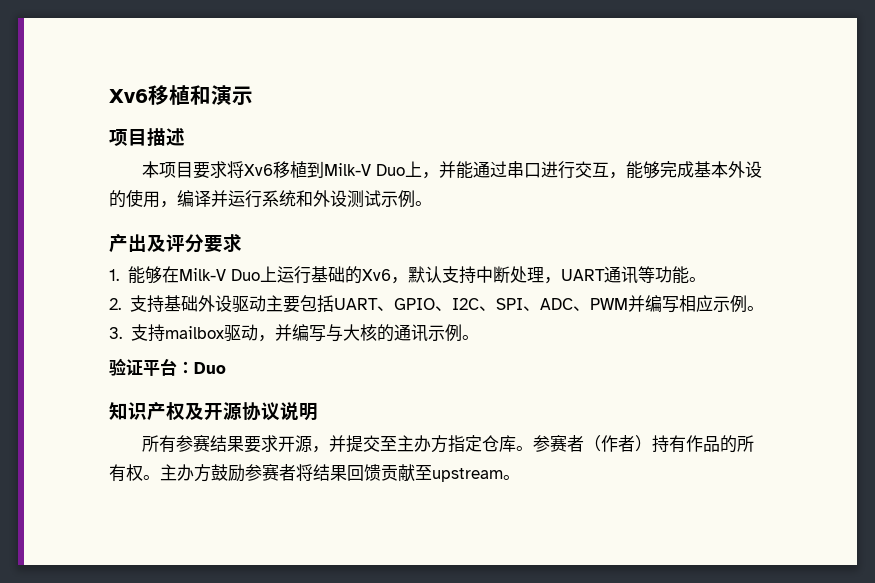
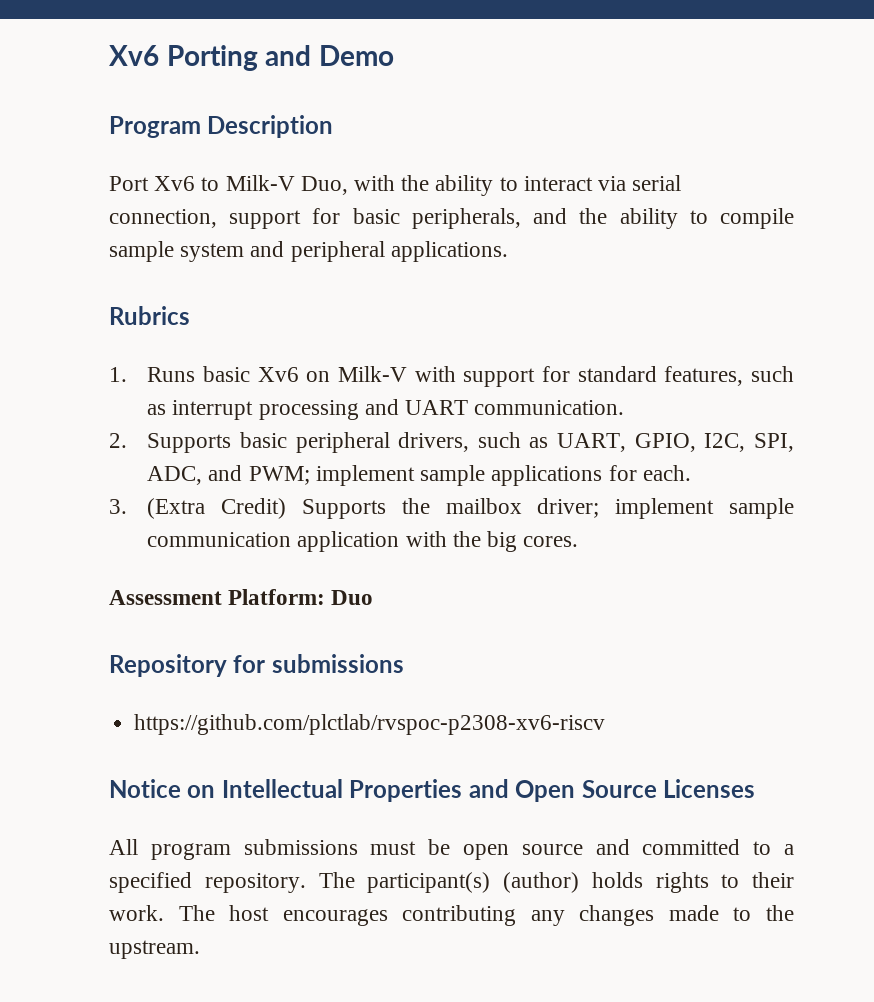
[109,85,253,105] [109,128,185,146] [142,161,763,179] [109,189,432,208] [109,233,242,253] [109,266,707,284] [109,295,764,313] [109,324,479,342] [109,358,226,376] [109,402,318,421] [142,434,755,453] [109,463,520,482] Xv6移植和演示 // 项目描述 // 本项目要求将Xv6移植到Milk-V Duo上，并能通过串口进行交互，能够完成基本外设的使用，编译并运行系统和外设测试示例。 // 产出及评分要求 // 1.能够在Milk-V Duo上运行基础的Xv6，默认支持中断处理，UART通讯等功能。 // 2.支持基础外设驱动主要包括UART、GPIO、I2C、SPI、ADC、PWM并编写相应示例。 // 3.支持mailbox驱动，并编写与大核的通讯示例。 // 验证平台：Duo // 知识产权及开源协议说明 // 所有参赛结果要求开源，并提交至主办方指定仓库。参赛者（作者）持有作品的所有权。主办方鼓励参赛者将结果回馈贡献至upstream。 -> [109,45,394,71] [109,115,334,138] [109,175,682,196] [109,208,794,229] [109,241,508,262] [109,306,190,325] [109,366,794,387] [147,399,625,420] [109,432,795,453] [147,465,691,486] [109,498,794,519] [147,531,579,552] [109,589,374,605] [109,654,404,677] [134,714,606,735] [109,779,756,802] [109,839,794,860] [109,872,794,893] [109,905,794,926] [109,940,200,959] Xv6 Porting and Demo // Program Description // Port Xv6 to Milk-V Duo, with the ability to interact via serial connection, support for basic peripherals, and the ability to compile sample system and peripheral applications. // Rubrics // 1. Runs basic Xv6 on Milk-V with support for standard features, such as interrupt processing and UART communication. // 2. Supports basic peripheral drivers, such as UART, GPIO, I2C, SPI, ADC, and PWM; implement sample applications for each. // 3. (Extra Credit) Supports the mailbox driver; implement sample communication application with the big cores. // Assessment Platform: Duo // Repository for submissions // https://github.com/plctlab/rvspoc-p2308-xv6-riscv // Notice on Intellectual Properties and Open Source Licenses // All program submissions must be open source and committed to a specified repository. The participant(s) (author) holds rights to their work. The host encourages contributing any changes made to the upstream.

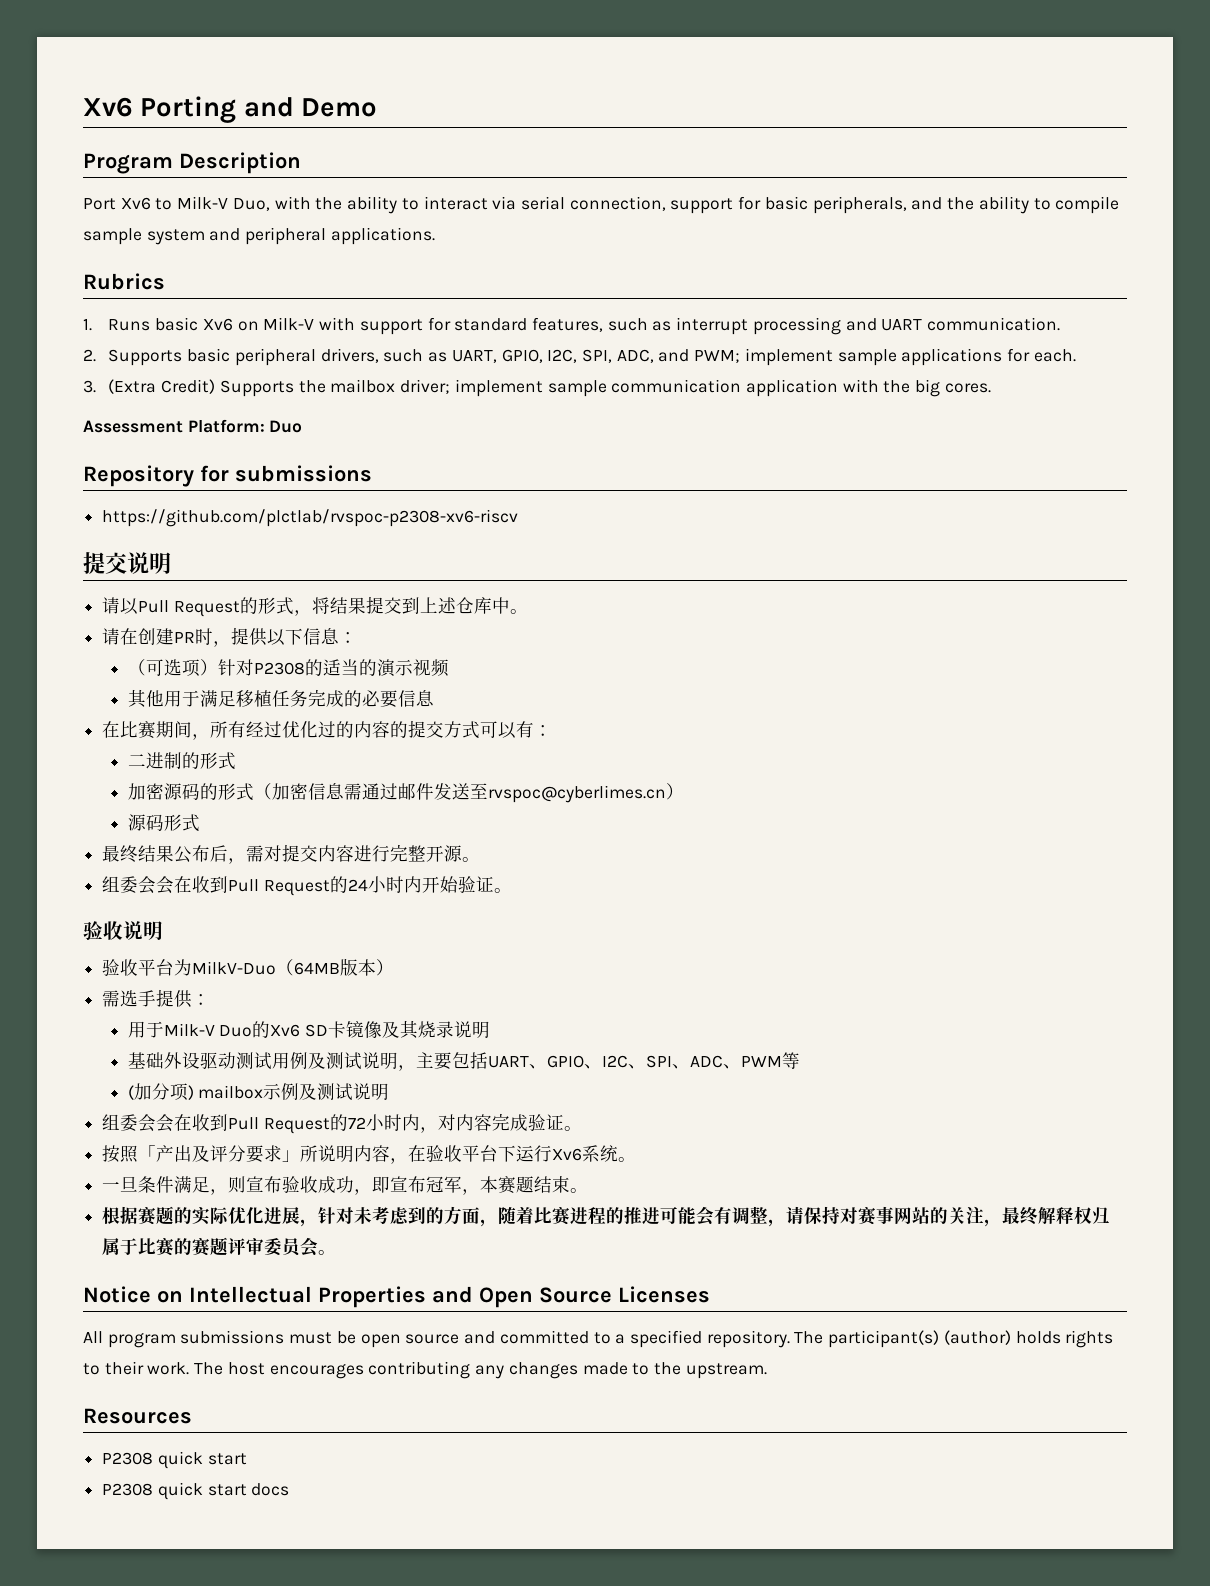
(606, 724) none -> [83,552,171,574] [102,596,528,617] [102,627,358,647] [127,659,449,677] [127,689,434,708] [102,720,553,740] [127,752,236,770] [127,783,684,803] [127,814,200,832] [102,844,481,864] [102,876,512,896] [83,921,163,940] [102,958,395,976] [102,989,211,1008] [127,1020,491,1039] [127,1052,800,1071] [127,1083,390,1101] [102,1113,582,1134] [102,1145,637,1164] [102,1176,589,1195] [102,1206,1111,1227] [102,1237,337,1257] // 提交说明 // 请以Pull Request的形式，将结果提交到上述仓库中。 // 请在创建PR时，提供以下信息： // （可选项）针对P2308的适当的演示视频 // 其他用于满足移植任务完成的必要信息 // 在比赛期间，所有经过优化过的内容的提交方式可以有： // 二进制的形式 // 加密源码的形式（加密信息需通过邮件发送至rvspoc@cyberlimes.cn） // 源码形式 // 最终结果公布后，需对提交内容进行完整开源。 // 组委会会在收到Pull Request的24小时内开始验证。 // 验收说明 // 验收平台为MilkV-Duo（64MB版本） // 需选手提供： // 用于Milk-V Duo的Xv6 SD卡镜像及其烧录说明 // 基础外设驱动测试用例及测试说明，主要包括UART、GPIO、I2C、SPI、ADC、PWM等 // (加分项) mailbox示例及测试说明 // 组委会会在收到Pull Request的72小时内，对内容完成验证。 // 按照「产出及评分要求」所说明内容，在验收平台下运行Xv6系统。 // 一旦条件满足，则宣布验收成功，即宣布冠军，本赛题结束。 // 根据赛题的实际优化进展，针对未考虑到的方面，随着比赛进程的推进可能会有调整，请保持对赛事网站的关注，最终解释权归属于比赛的赛题评审委员会。
(200, 949) none -> [83,1408,192,1424] [102,1451,247,1469] [102,1482,290,1500] // Resources // P2308 quick start // P2308 quick start docs

